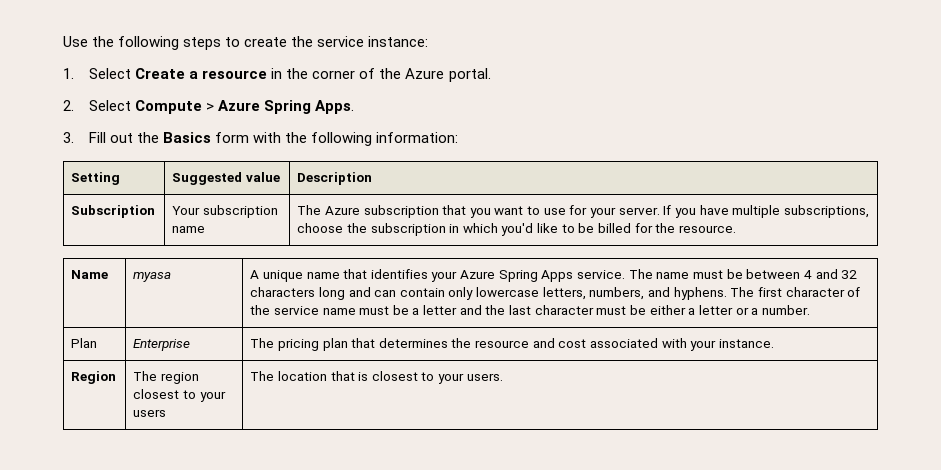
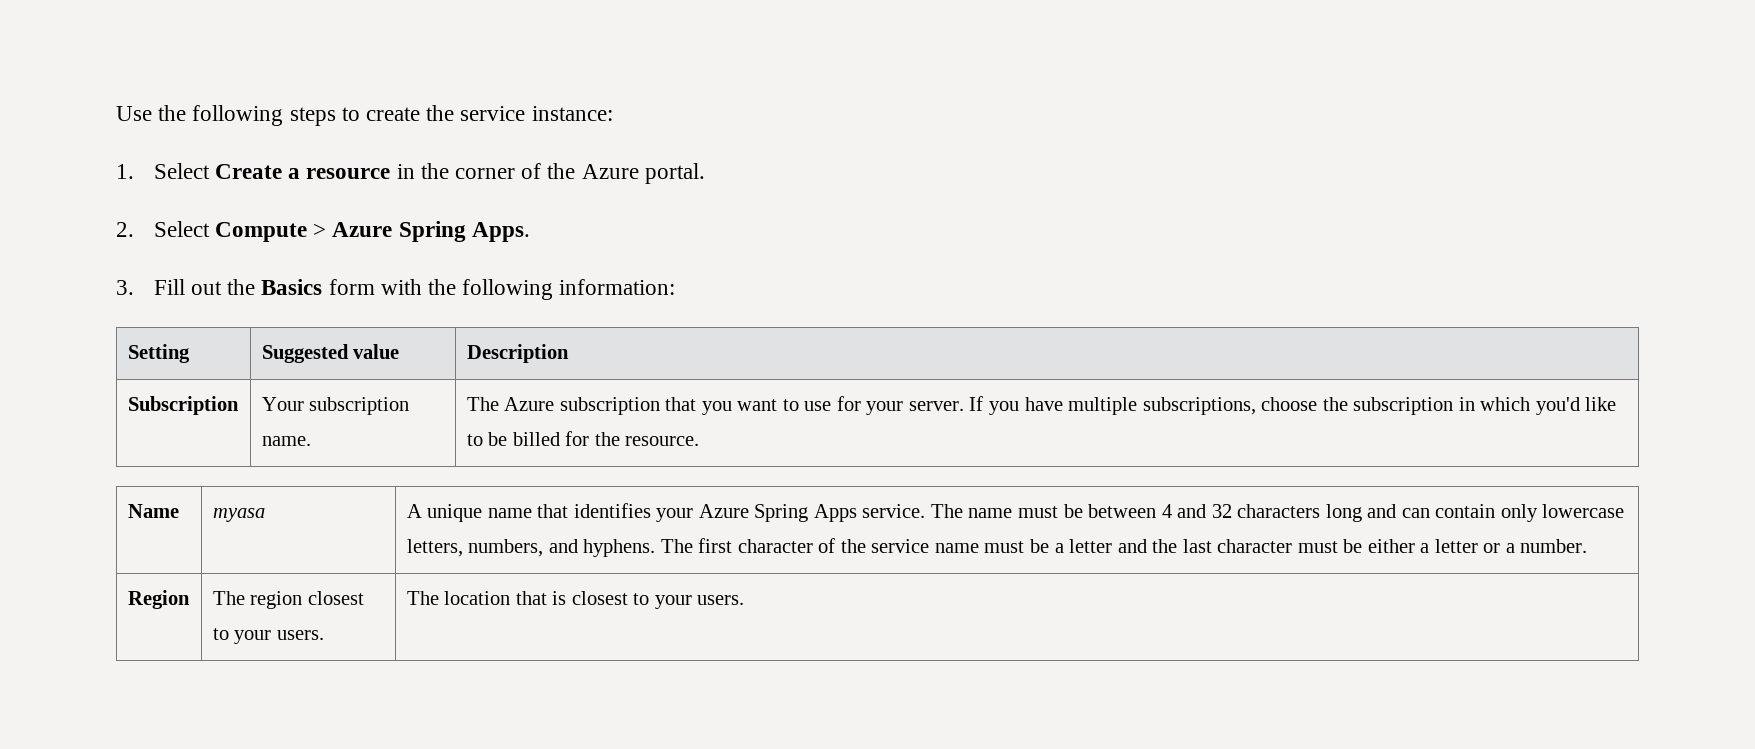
[172,226,206,233] name -> [261,436,311,446] name.
[71,338,98,348] [133,339,191,351] [250,338,774,351] // Plan | Enterprise | The pricing plan that determines the resource and cost associated with your instance. -> (1588, 546) none
[133,409,167,417] users -> [276,630,324,640] users.

